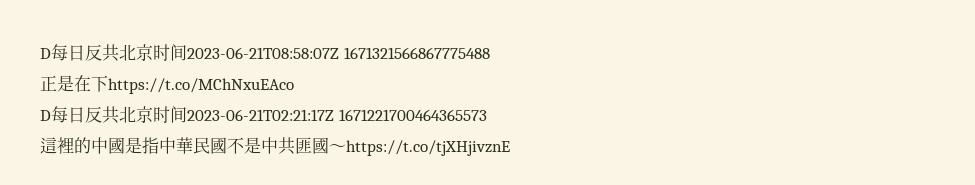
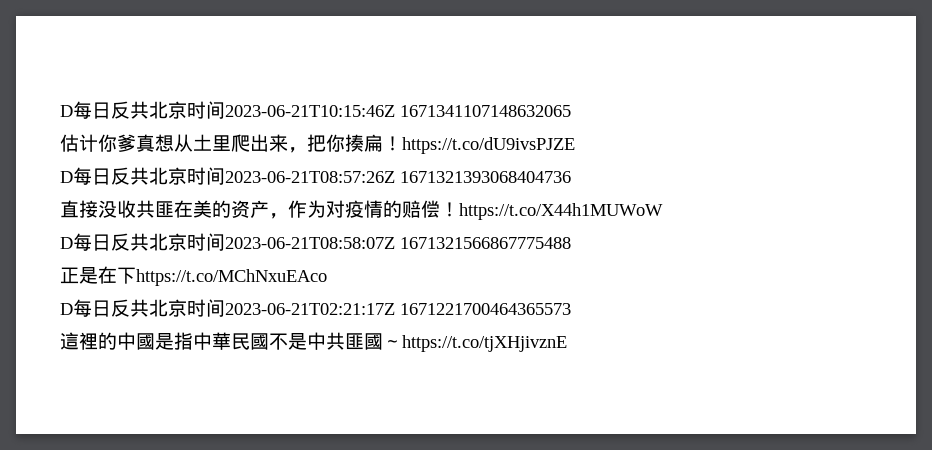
[40,44,187,62] D每日反共北京时间 -> [60,101,571,119] [60,134,575,154] [60,167,571,185] [60,200,663,220] [60,233,225,251] D每日反共北京时间2023-06-21T10:15:46Z 1671341107148632065 // 估计你爹真想从土里爬出来，把你揍扁！https://t.co/dU9ivsPJZE // D每日反共北京时间2023-06-21T08:57:26Z 1671321393068404736 // 直接没收共匪在美的资产，作为对疫情的赔偿！https://t.co/X44h1MUWoW // D每日反共北京时间

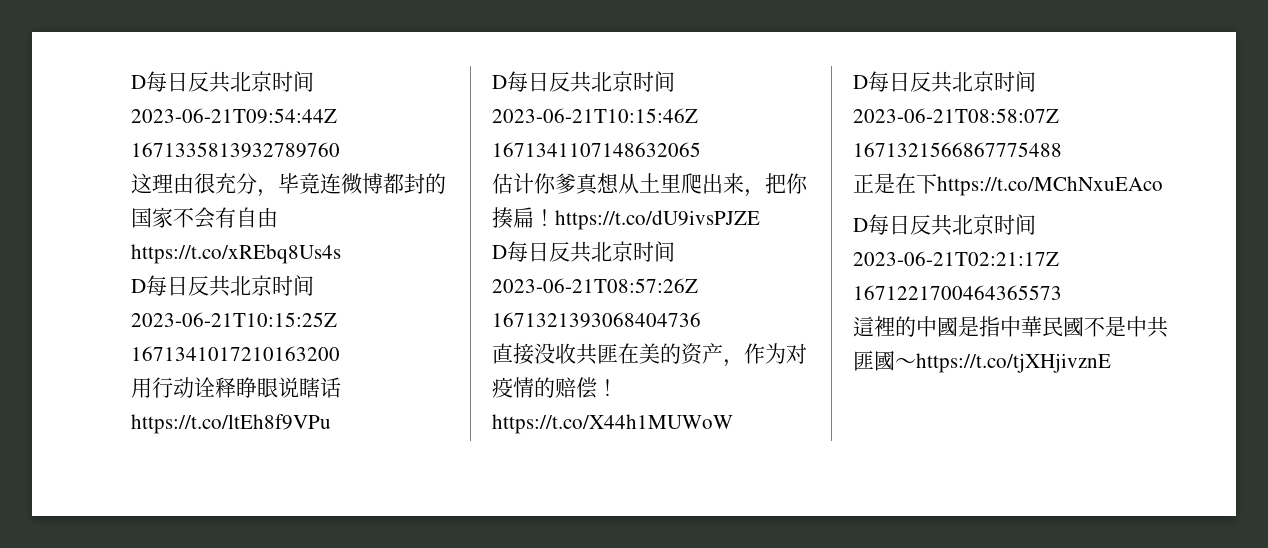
[60,101,225,119] D每日反共北京时间 -> [131,71,314,93] [131,108,337,124] [131,142,340,158] [131,173,446,197] [131,207,278,229] [131,244,341,264] [131,275,314,297] [131,312,337,327] [131,346,340,361] [131,377,341,398] [131,414,331,434] [492,71,675,93] D每日反共北京时间2023-06-21T09:54:44Z 1671335813932789760 // 这理由很充分，毕竟连微博都封的国家不会有自由https://t.co/xREbq8Us4s // D每日反共北京时间2023-06-21T10:15:25Z 1671341017210163200 // 用行动诠释睁眼说瞎话https://t.co/ltEh8f9VPu // D每日反共北京时间

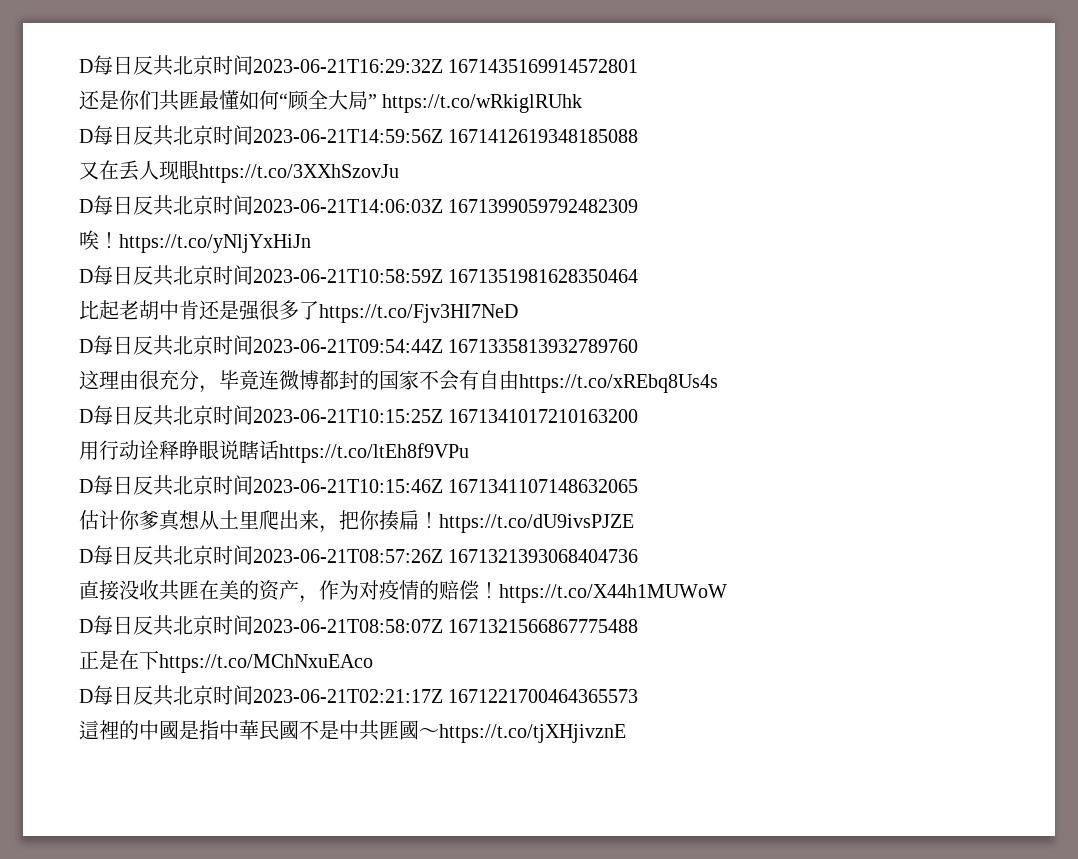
[131,71,314,93] D每日反共北京时间 -> [79,55,639,76] [79,90,583,113] [79,125,639,146] [79,160,399,183] [79,195,639,216] [79,230,311,253] [79,265,639,286] [79,300,518,323] [79,335,253,356] D每日反共北京时间2023-06-21T16:29:32Z 1671435169914572801 // 还是你们共匪最懂如何“顾全大局” https://t.co/wRkiglRUhk // D每日反共北京时间2023-06-21T14:59:56Z 1671412619348185088 // 又在丢人现眼https://t.co/3XXhSzovJu // D每日反共北京时间2023-06-21T14:06:03Z 1671399059792482309 // 唉！https://t.co/yNljYxHiJn // D每日反共北京时间2023-06-21T10:58:59Z 1671351981628350464 // 比起老胡中肯还是强很多了https://t.co/Fjv3HI7NeD // D每日反共北京时间

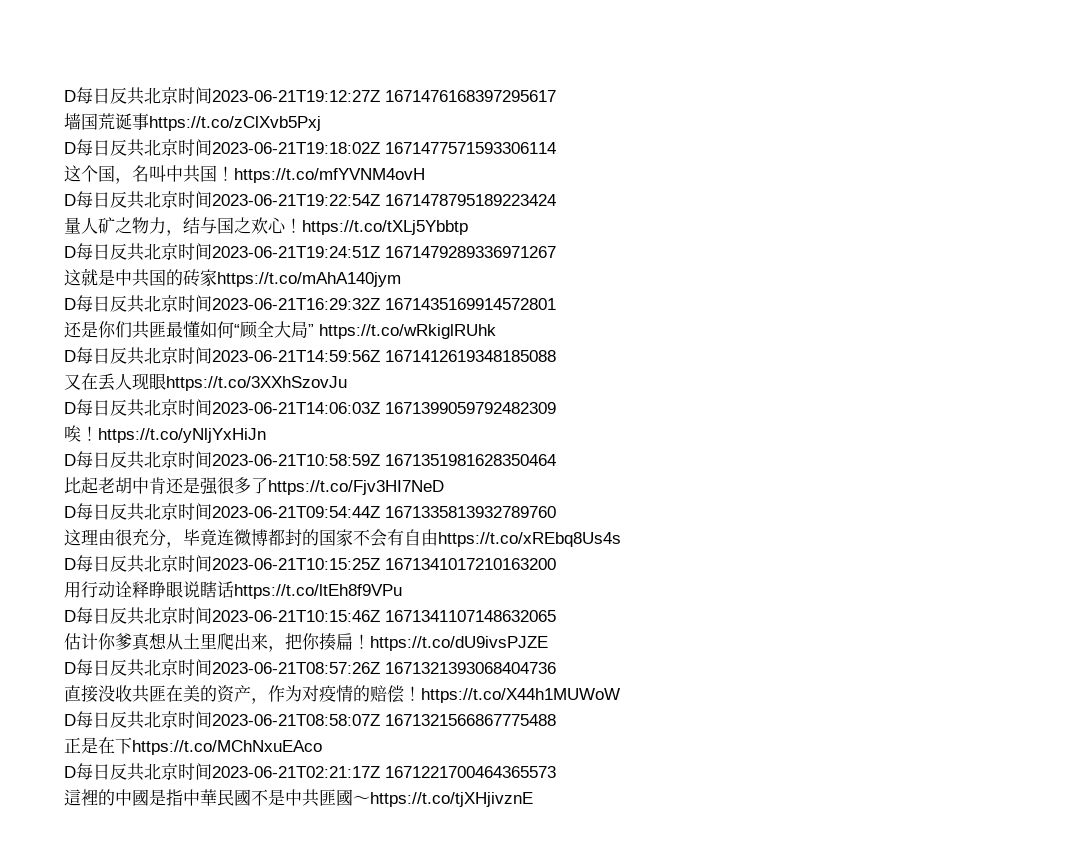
[79,55,253,76] D每日反共北京时间 -> [64,87,556,105] [64,113,321,131] [64,139,556,157] [64,165,425,184] [64,191,556,209] [64,217,468,236] [64,243,556,261] [64,268,401,287] [64,295,212,313] D每日反共北京时间2023-06-21T19:12:27Z 1671476168397295617 // 墙国荒诞事https://t.co/zClXvb5Pxj // D每日反共北京时间2023-06-21T19:18:02Z 1671477571593306114 // 这个国，名叫中共国！https://t.co/mfYVNM4ovH // D每日反共北京时间2023-06-21T19:22:54Z 1671478795189223424 // 量人矿之物力，结与国之欢心！https://t.co/tXLj5Ybbtp // D每日反共北京时间2023-06-21T19:24:51Z 1671479289336971267 // 这就是中共国的砖家https://t.co/mAhA140jym // D每日反共北京时间

